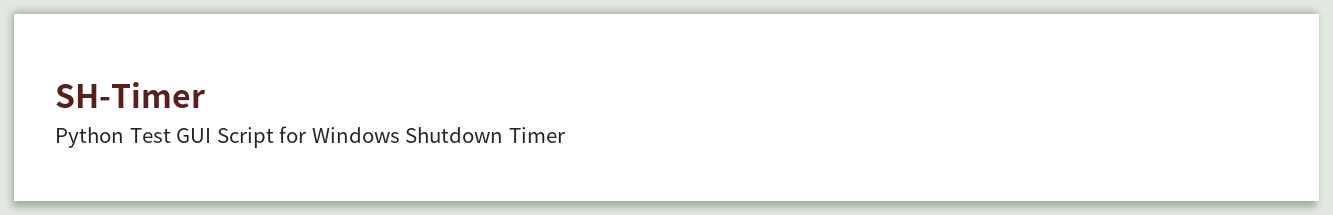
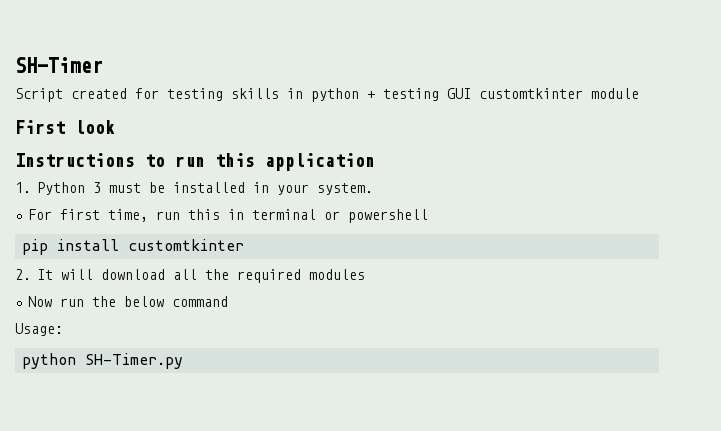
[55,126,565,148] Python Test GUI Script for Windows Shutdown Timer -> [15,88,639,102] [15,120,115,134] [15,153,375,171] [15,182,373,195] [28,209,429,223] [22,239,245,255] [15,269,365,283] [28,296,229,307] [15,323,63,336] [22,353,184,369] Script created for testing skills in python + testing GUI customtkinter module // First look // Instructions to run this application // 1. Python 3 must be installed in your system. // For first time, run this in terminal or powershell // pip install customtkinter // 2. It will download all the required modules // Now run the below command // Usage: // python SH-Timer.py

